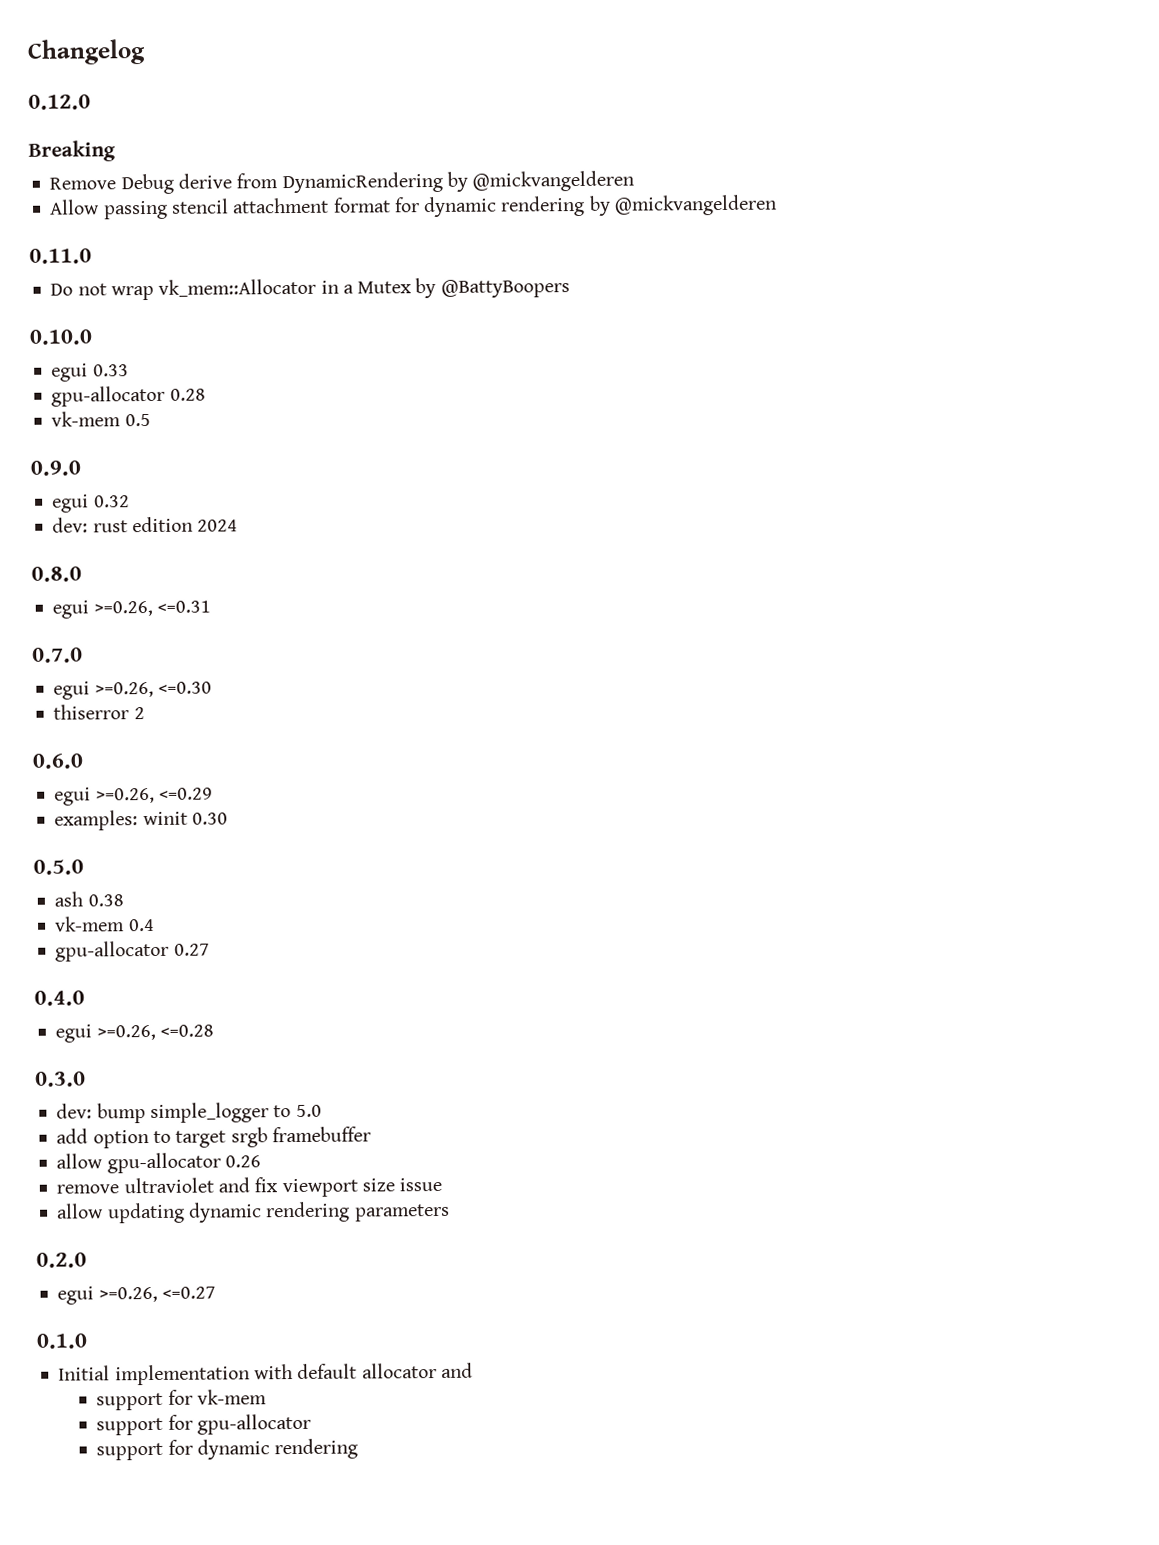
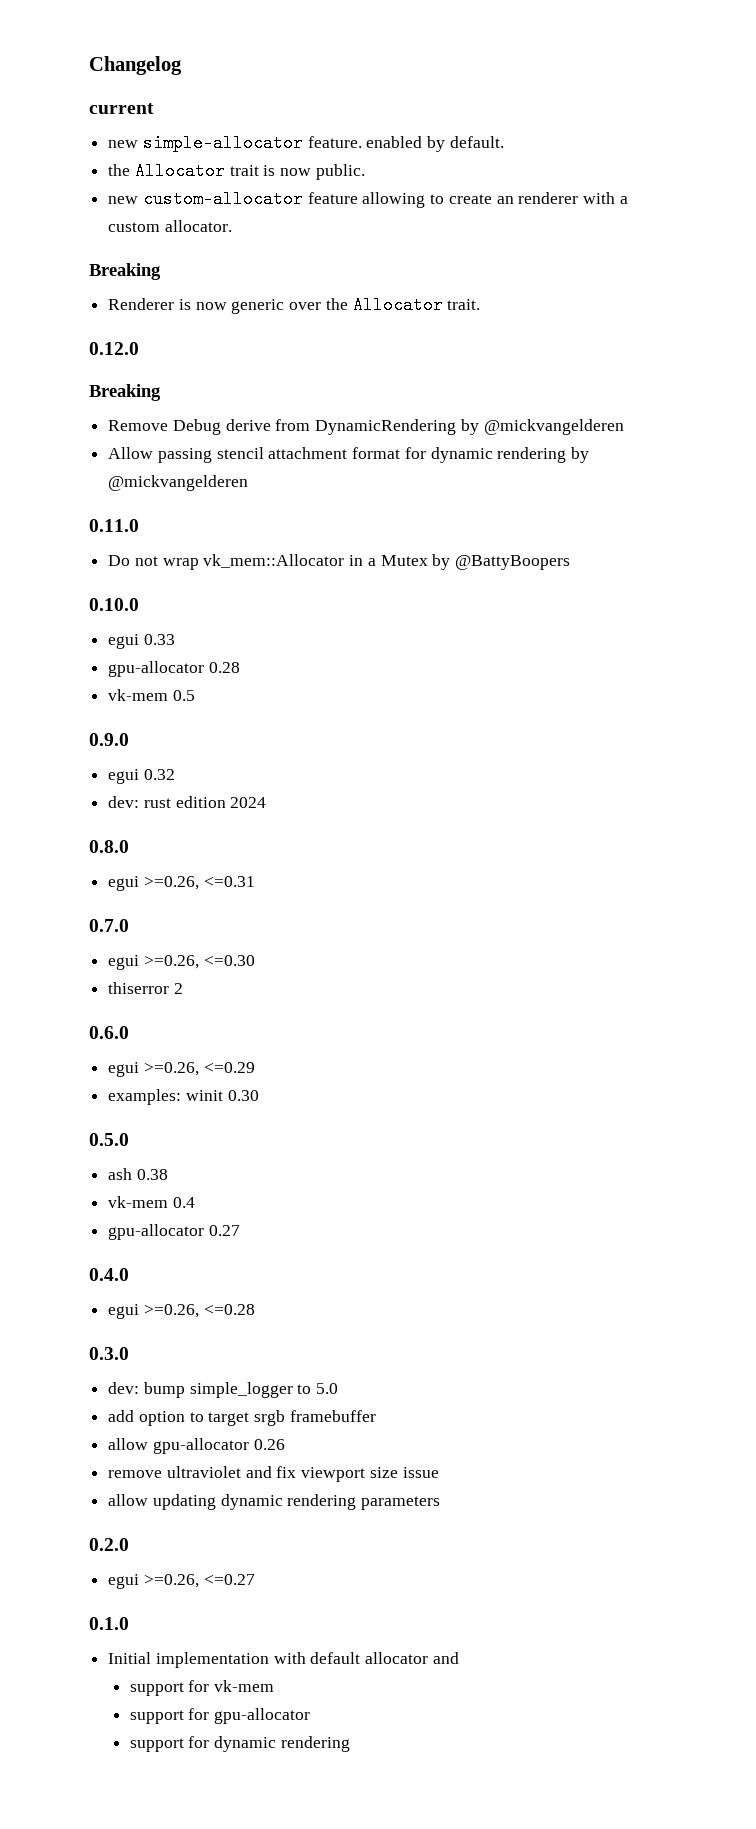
(146, 52) none -> [89,103,154,114] [108,134,504,152] [108,162,365,180] [108,190,628,208] [108,220,232,232] [89,263,161,280] [108,296,481,314] // current // new simple-allocator feature. enabled by default. // the Allocator trait is now public. // new custom-allocator feature allowing to create an renderer with a custom allocator. // Breaking // Renderer is now generic over the Allocator trait.

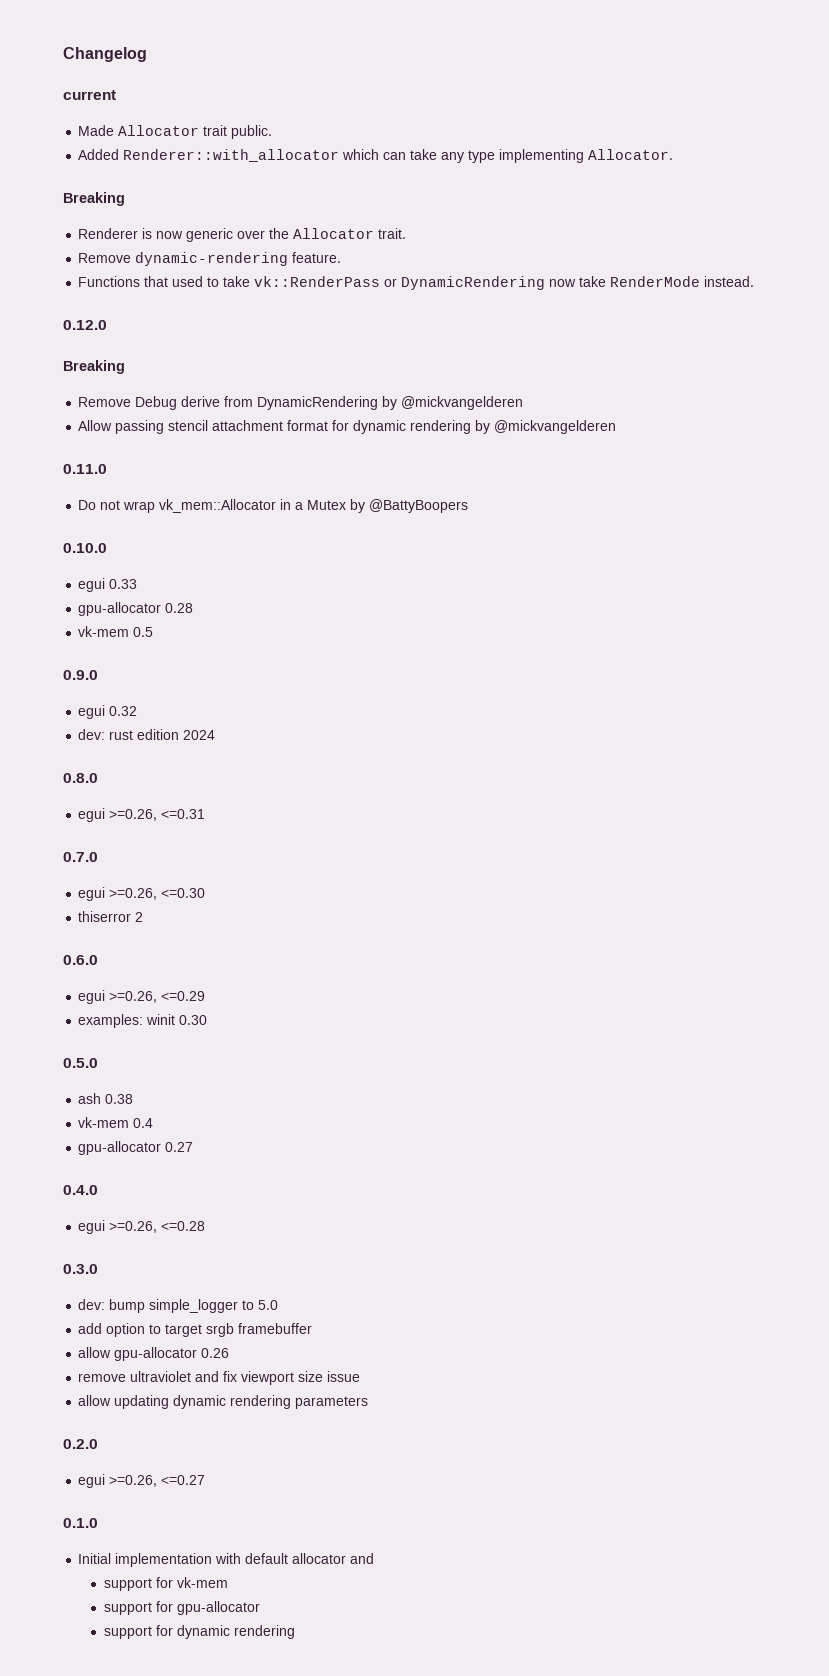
[108,134,504,152] [108,162,365,180] [108,190,628,208] [108,220,232,232] new simple-allocator feature. enabled by default. // the Allocator trait is now public. // new custom-allocator feature allowing to create an renderer with a custom allocator. -> [78,125,273,139] [78,149,674,163] Made Allocator trait public. // Added Renderer::with_allocator which can take any type implementing Allocator.
(481, 304) none -> [78,252,342,266] [78,276,755,290] // Remove dynamic-rendering feature. // Functions that used to take vk::RenderPass or DynamicRendering now take RenderMode instead.

